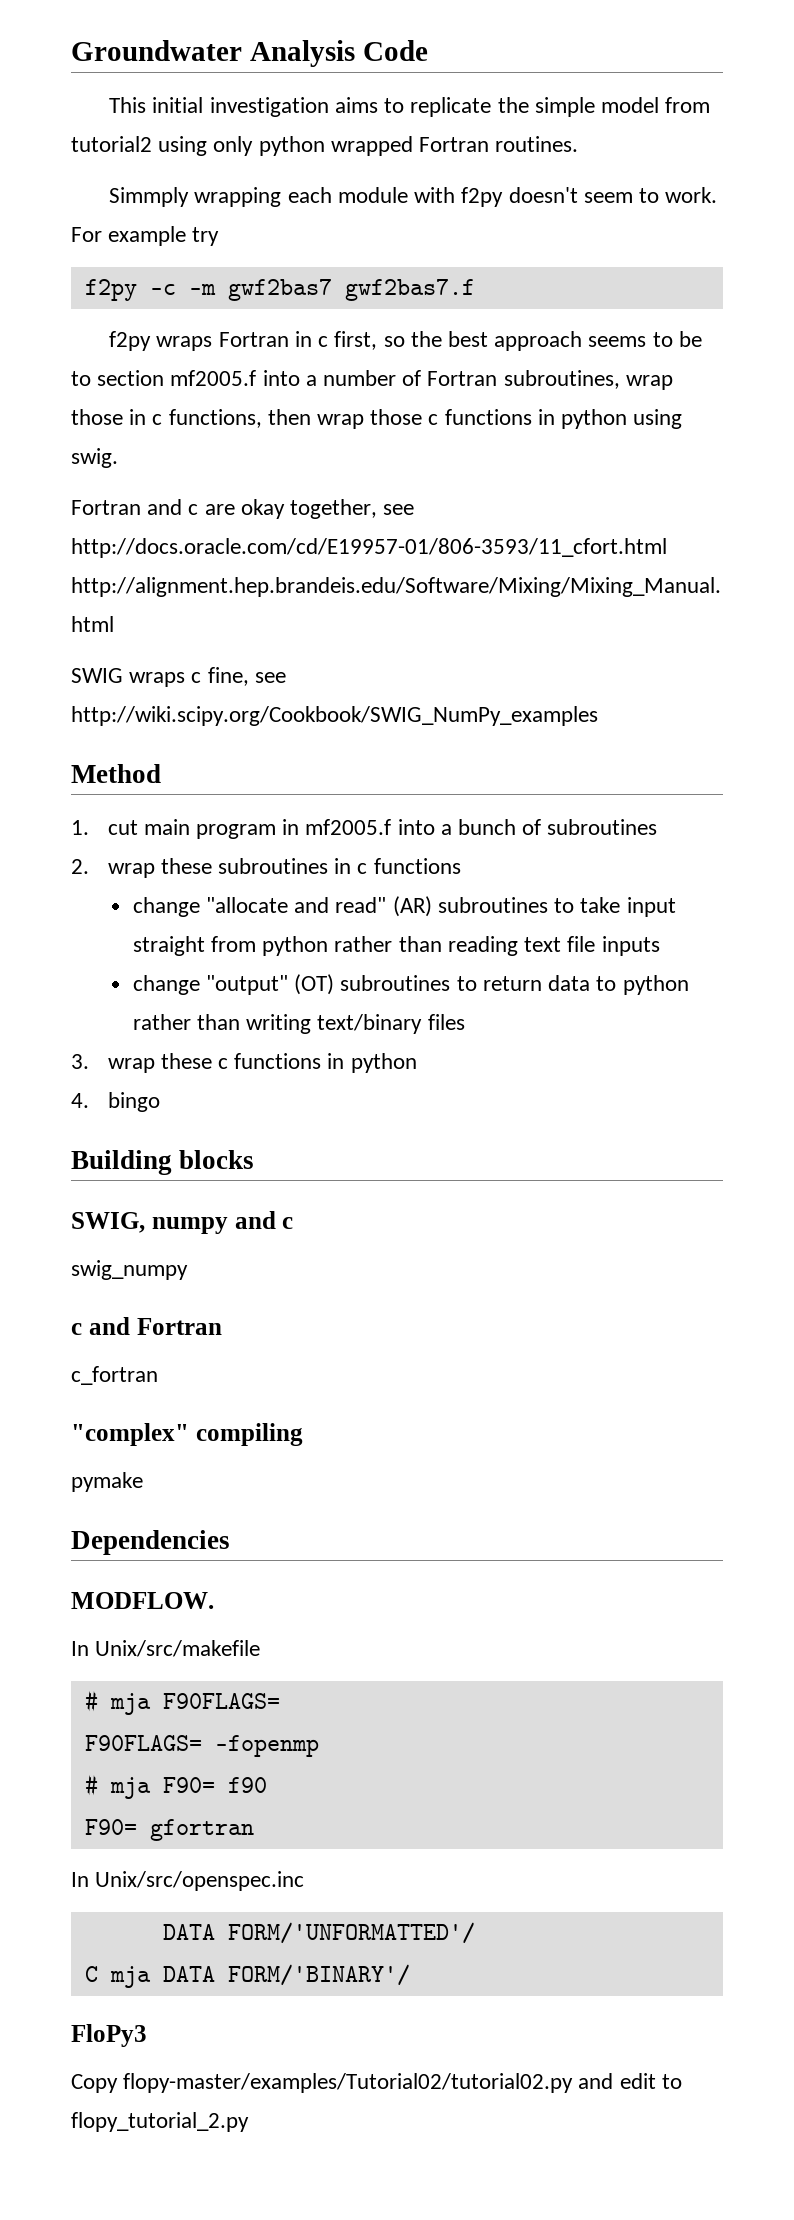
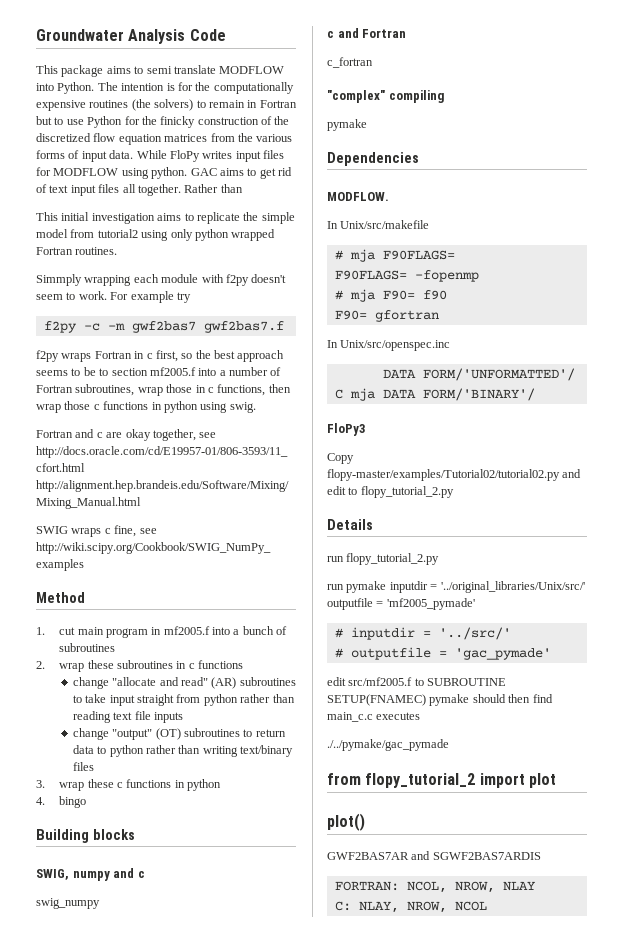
(428, 50) none -> [36,65,285,77] [36,82,294,94] [36,99,297,111] [36,116,290,128] [36,133,293,145] [36,150,284,162] [36,167,292,179] [36,184,243,196] // This package aims to semi translate MODFLOW into Python. The intention is for the computationally expensive routines (the solvers) to remain in Fortran but to use Python for the finicky construction of the discretized flow equation matrices from the various forms of input data. While FloPy writes input files for MODFLOW using python. GAC aims to get rid of text input files all together. Rather than
(249, 2122) none -> [327,519,373,530] [327,553,440,565] [327,581,585,593] [327,598,475,610] [334,627,511,640] [334,647,551,660] [327,677,507,686] [327,694,553,706] [327,712,421,722] [327,739,449,751] [327,773,556,788] [327,813,365,831] [327,851,541,860] [334,881,535,893] [334,901,487,913] // Details // run flopy_tutorial_2.py // run pymake inputdir = '../original_libraries/Unix/src/' outputfile = 'mf2005_pymade' // # inputdir = '../src/' // # outputfile = 'gac_pymade' // edit src/mf2005.f to SUBROUTINE SETUP(FNAMEC) pymake should then find main_c.c executes // ./../pymake/gac_pymade // from flopy_tutorial_2 import plot // plot() // GWF2BAS7AR and SGWF2BAS7ARDIS // FORTRAN: NCOL, NROW, NLAY // C: NLAY, NROW, NCOL

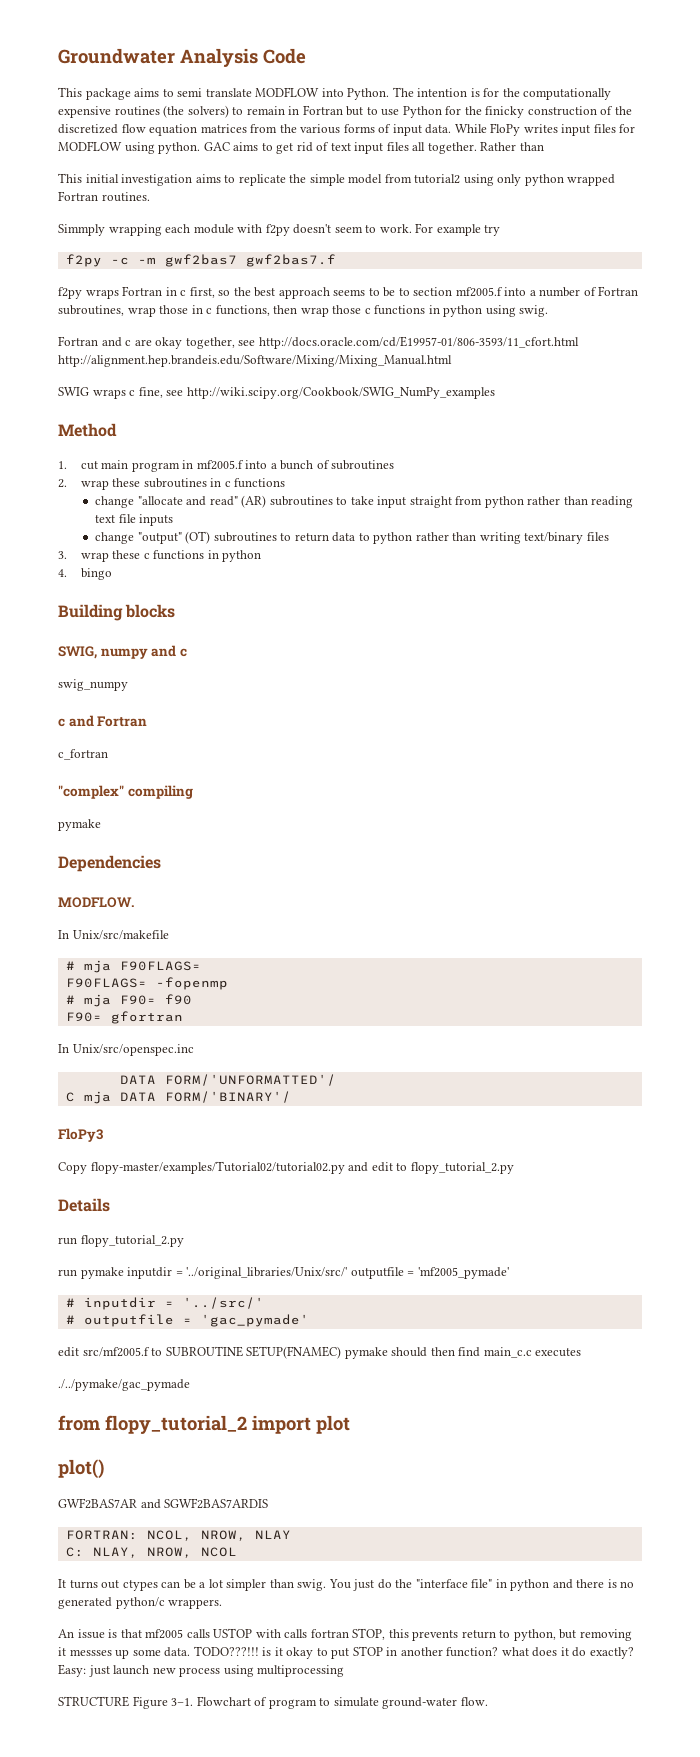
(487, 906) none -> [58,1579,635,1591] [58,1597,223,1609] [58,1628,632,1641] [58,1646,634,1659] [58,1664,345,1677] [58,1696,488,1709] // It turns out ctypes can be a lot simpler than swig. You just do the "interface file" in python and there is no generated python/c wrappers. // An issue is that mf2005 calls USTOP with calls fortran STOP, this prevents return to python, but removing it messses up some data. TODO???!!! is it okay to put STOP in another function? what does it do exactly? Easy: just launch new process using multiprocessing // STRUCTURE Figure 3–1. Flowchart of program to simulate ground-water flow.

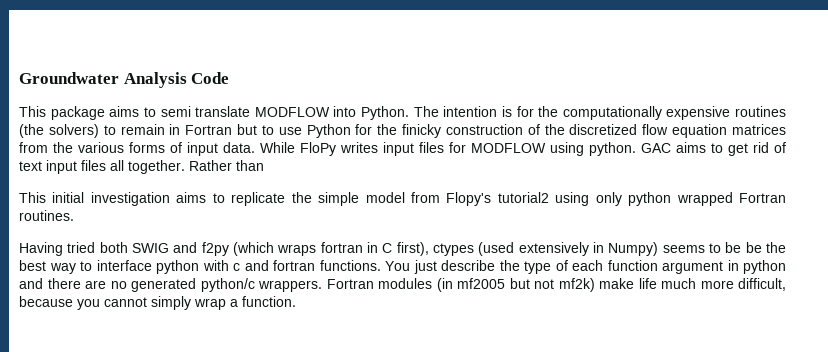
(412, 178) none -> [446,192,492,206] Flopy's
[58,223,501,236] [65,254,336,267] [58,286,639,299] [58,305,549,317] [58,336,579,349] [58,355,452,367] [58,387,495,399] [58,423,117,437] [58,460,395,472] [58,478,286,490] [95,495,634,508] [95,514,174,526] [95,531,609,544] [58,550,262,562] [58,568,112,580] [58,604,176,621] [58,645,187,659] [58,679,128,691] [58,715,148,727] [58,749,108,760] [58,785,193,799] [58,819,101,831] [58,855,161,872] [58,897,134,908] [58,930,169,940] [65,960,201,973] [65,977,228,990] [65,994,192,1007] [65,1011,183,1024] [58,1044,194,1056] [119,1074,336,1086] [65,1091,291,1104] [58,1128,103,1142] [58,1161,514,1174] [58,1198,110,1212] [58,1235,184,1247] [58,1267,509,1279] [65,1297,264,1310] [65,1314,309,1327] [58,1346,582,1359] [58,1379,190,1391] [58,1415,350,1434] [58,1459,104,1479] [58,1498,269,1509] [65,1530,291,1541] [65,1547,237,1558] [58,1579,493,1591] Simmply wrapping each module with f2py doesn't seem to work. For example try // f2py -c -m gwf2bas7 gwf2bas7.f // f2py wraps Fortran in c first, so the best approach seems to be to section mf2005.f into a number of Fortran subroutines, wrap those in c functions, then wrap those c functions in python using swig. // Fortran and c are okay together, see http://docs.oracle.com/cd/E19957-01/806-3593/11_cfort.html http://alignment.hep.brandeis.edu/Software/Mixing/Mixing_Manual.html // SWIG wraps c fine, see http://wiki.scipy.org/Cookbook/SWIG_NumPy_examples // Method // 1. cut main program in mf2005.f into a bunch of subroutines // 2. wrap these subroutines in c functions // change "allocate and read" (AR) subroutines to take input straight from python rather than reading text file inputs // change "output" (OT) subroutines to return data to python rather than writing text/binary files // 3. wrap these c functions in python // 4. bingo // Building blocks // SWIG, numpy and c // swig_numpy // c and Fortran // c_fortran // "complex" compiling // pymake // Dependencies // MODFLOW. // In Unix/src/makefile // # mja F90FLAGS= // F90FLAGS= -fopenmp // # mja F90= f90 // F90= gfortran // In Unix/src/openspec.inc // DATA FORM/'UNFORMATTED'/ // C mja DATA FORM/'BINARY'/ // FloPy3 // Copy flopy-master/examples/Tutorial02/tutorial02.py and edit to flopy_tutorial_2.py // Details // run flopy_tutorial_2.py // run pymake inputdir = '../original_libraries/Unix/src/' outputfile = 'mf2005_pymade' // # inputdir = '../src/' // # outputfile = 'gac_pymade' // edit src/mf2005.f to SUBROUTINE SETUP(FNAMEC) pymake should then find main_c.c executes // ./../pymake/gac_pymade // from flopy_tutorial_2 import plot // plot() // GWF2BAS7AR and SGWF2BAS7ARDIS // FORTRAN: NCOL, NROW, NLAY // C: NLAY, NROW, NCOL // It turns out ctypes can be a lot simpler than swig. You just do the "interface file" -> [19,242,787,256] [19,260,723,274] Having tried both SWIG and f2py (which wraps fortran in C first), ctypes (used extensively in Numpy) seems to be be the best way to interface python with c and fortran functions. You just describe the type of each function argument
[607,1579,617,1588] is -> [85,280,106,289] are
[58,1628,632,1641] [58,1646,634,1659] [58,1664,345,1677] [58,1696,488,1709] // An issue is that mf2005 calls USTOP with calls fortran STOP, this prevents return to python, but removing it messses up some data. TODO???!!! is it okay to put STOP in another function? what does it do exactly? Easy: just launch new process using multiprocessing // STRUCTURE Figure 3–1. Flowchart of program to simulate ground-water flow. -> [326,278,786,292] [19,296,296,310] Fortran modules (in mf2005 but not mf2k) make life much more difficult, because you cannot simply wrap a function.

